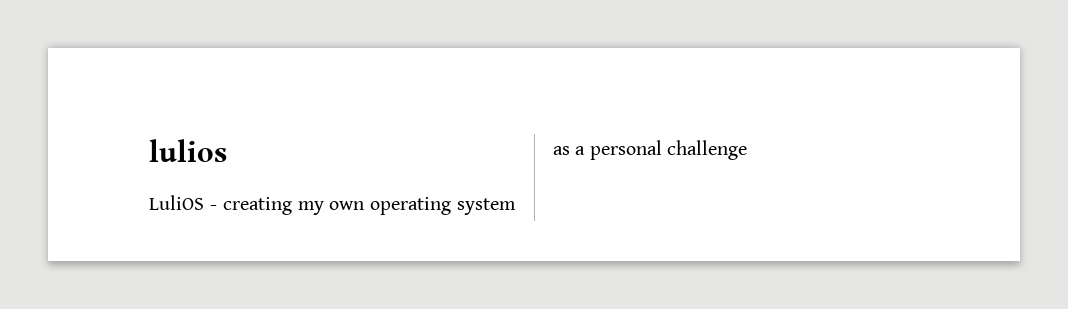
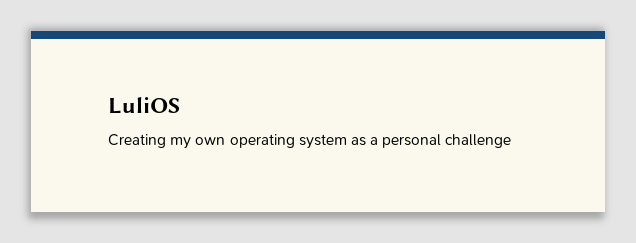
[149,139,227,162] [149,195,292,215] lulios // LuliOS - creating -> [108,97,180,114] [108,134,166,148] LuliOS // Creating

